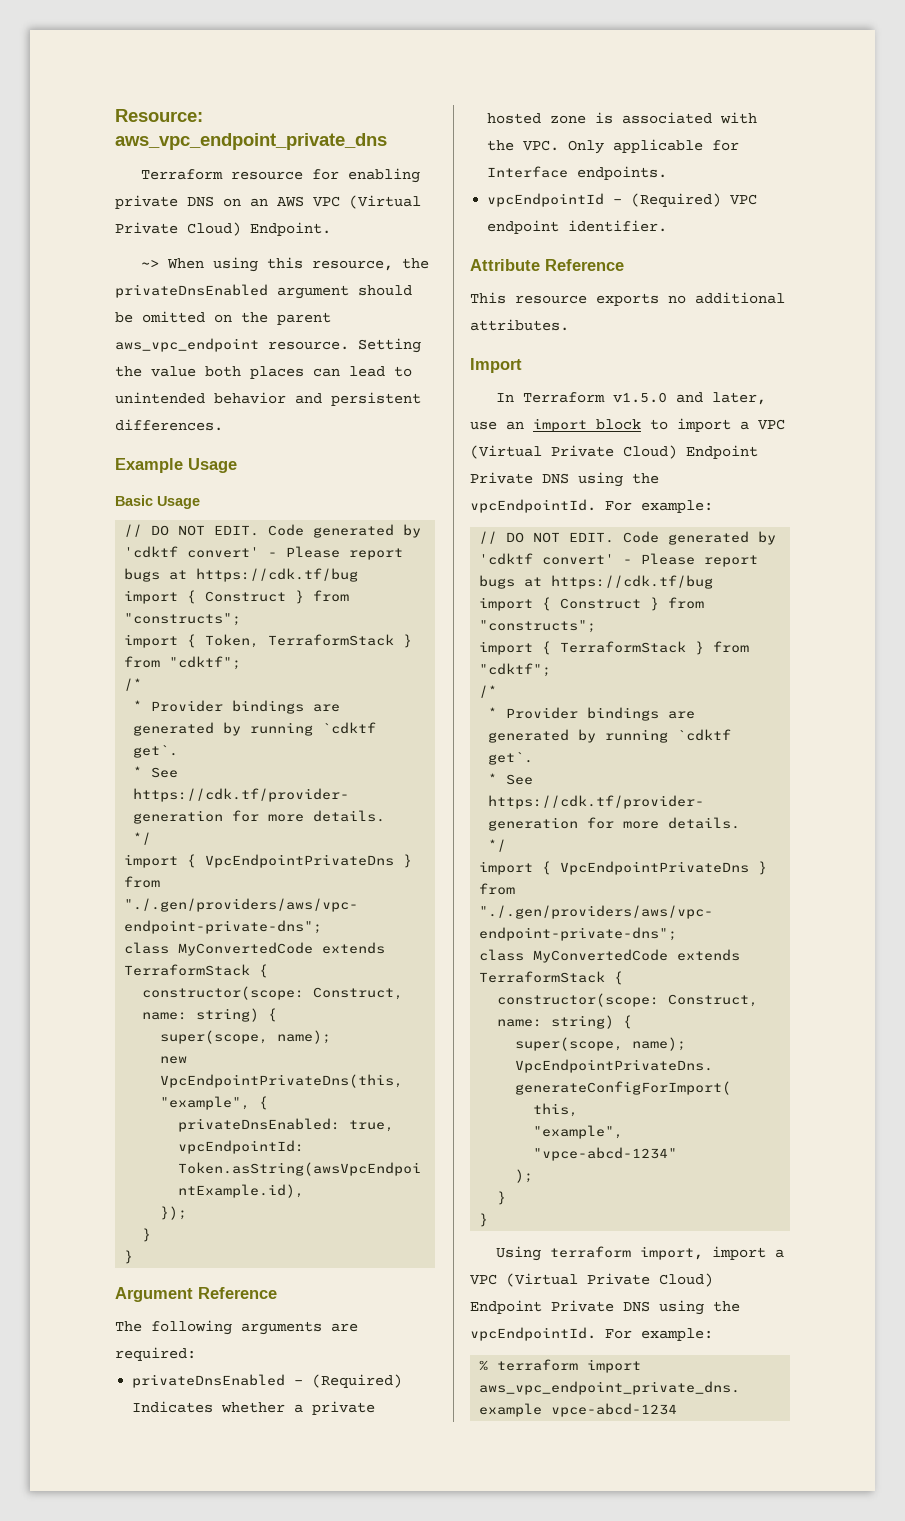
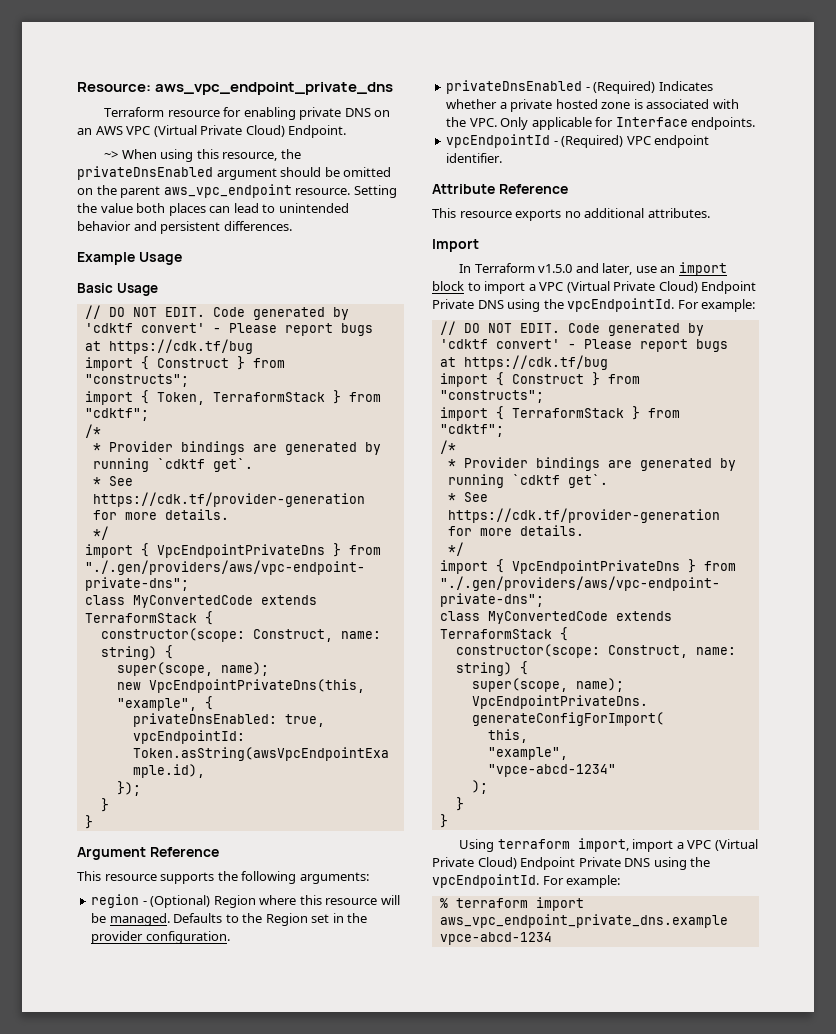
[115,1320,358,1335] [115,1347,196,1361] The following arguments are required: -> [77,871,369,884] [91,894,400,908] [91,913,368,926] [91,931,230,944] This resource supports the following arguments: // region - (Optional) Region where this resource will be managed. Defaults to the Region set in the provider configuration.

